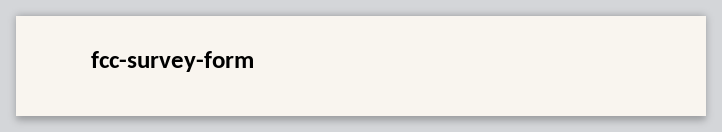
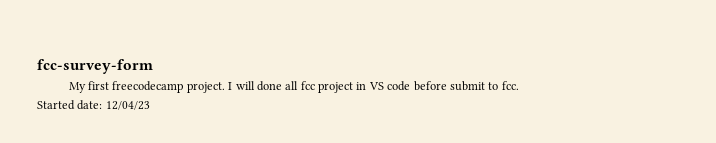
(254, 61) none -> [68,81,519,93] [37,100,150,110] // My first freecodecamp project. I will done all fcc project in VS code before submit to fcc. // Started date: 12/04/23

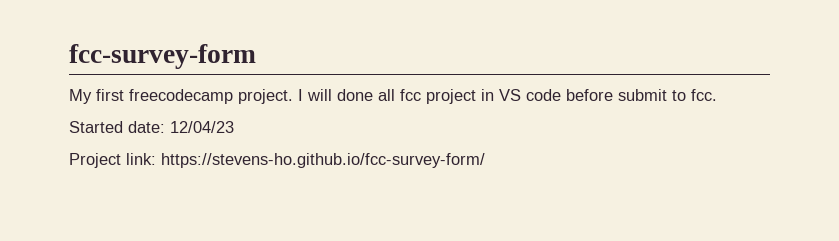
(150, 105) none -> [69,153,485,168] // Project link: https://stevens-ho.github.io/fcc-survey-form/

